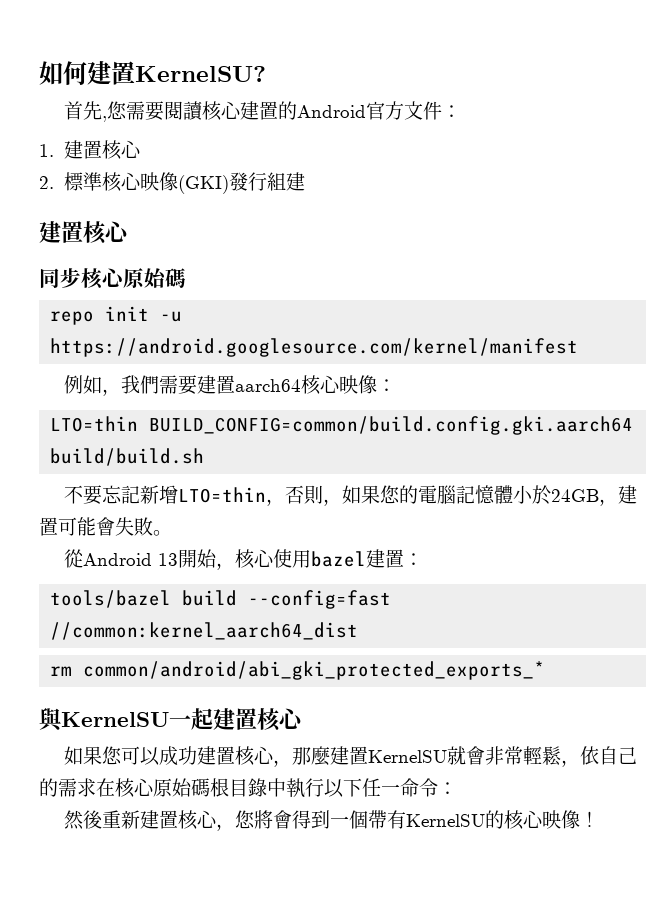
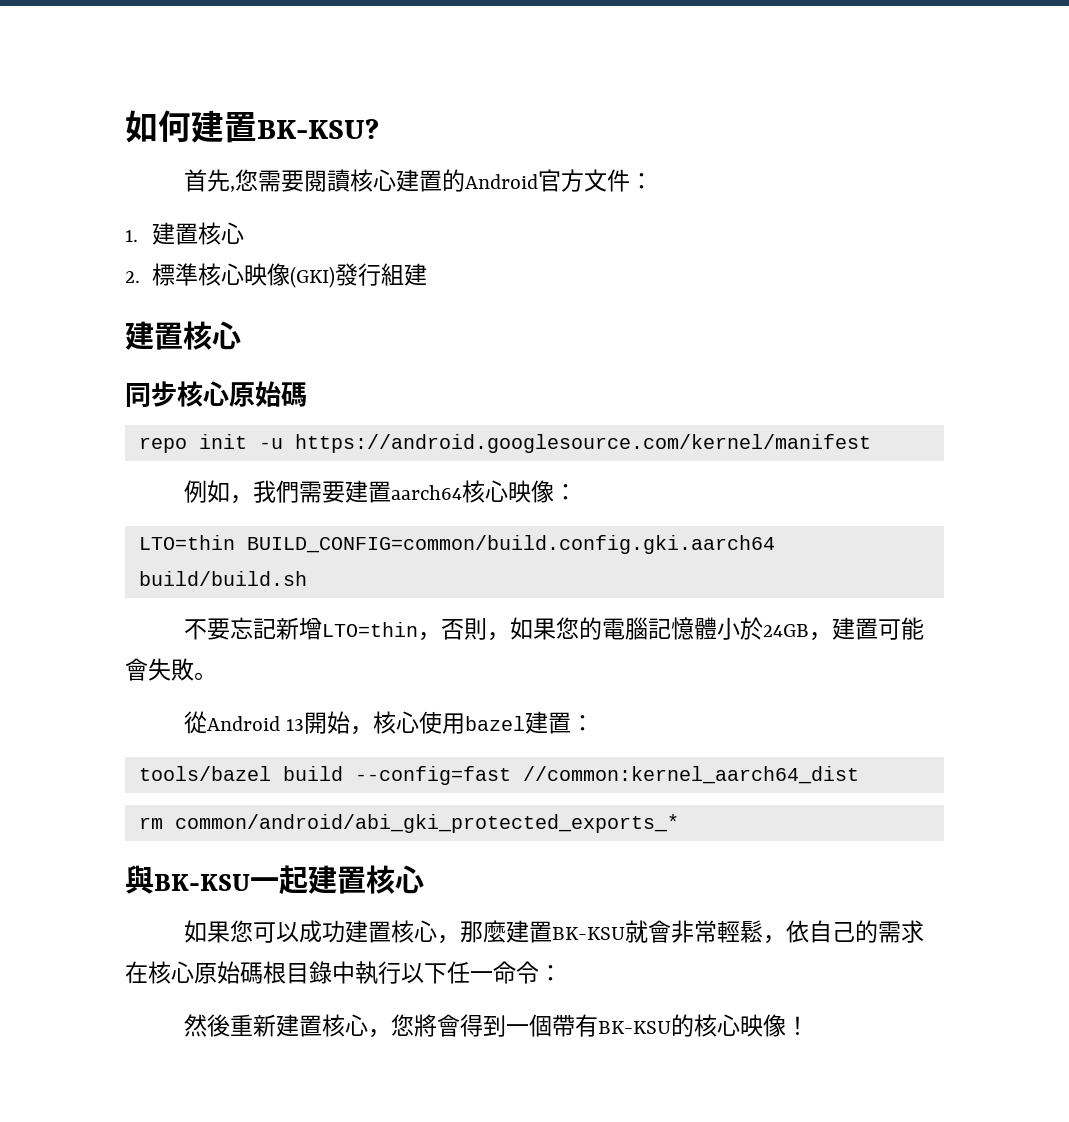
[135,66,266,82] KernelSU? -> [257,119,379,139] BK-KSU?
[61,712,169,727] KernelSU -> [154,874,250,891] BK-KSU
[367,750,447,763] KernelSU -> [552,927,626,940] BK-KSU
[405,814,485,827] KernelSU -> [598,1021,672,1034] BK-KSU

